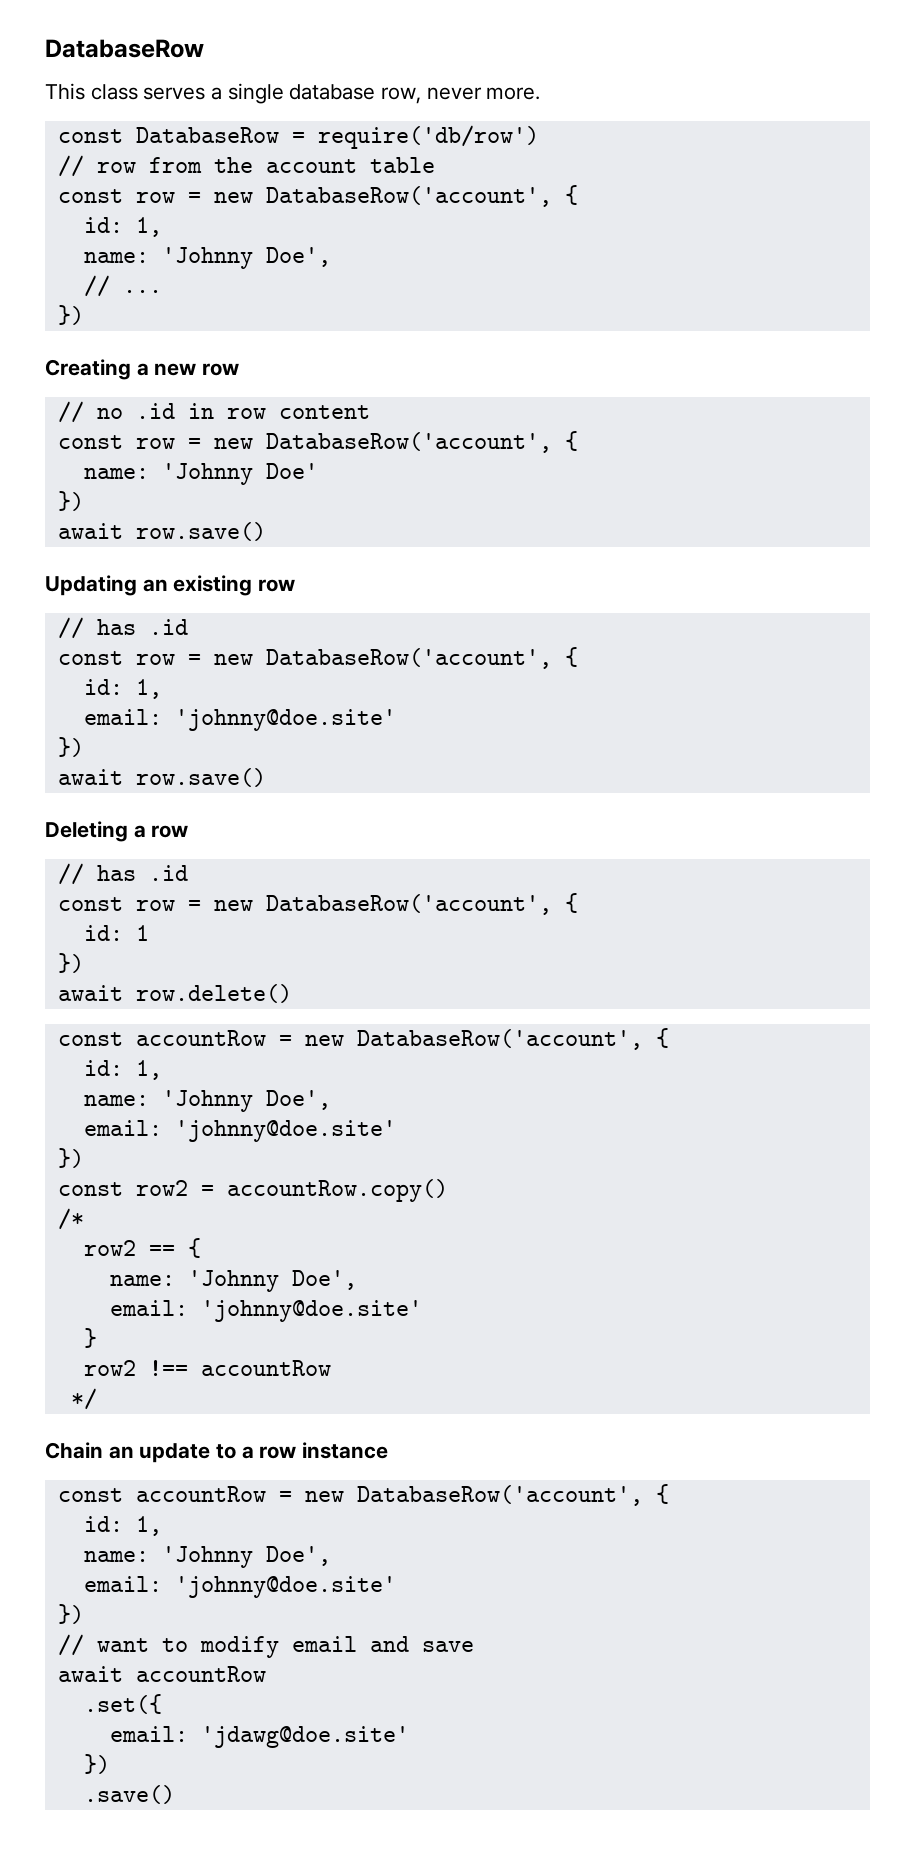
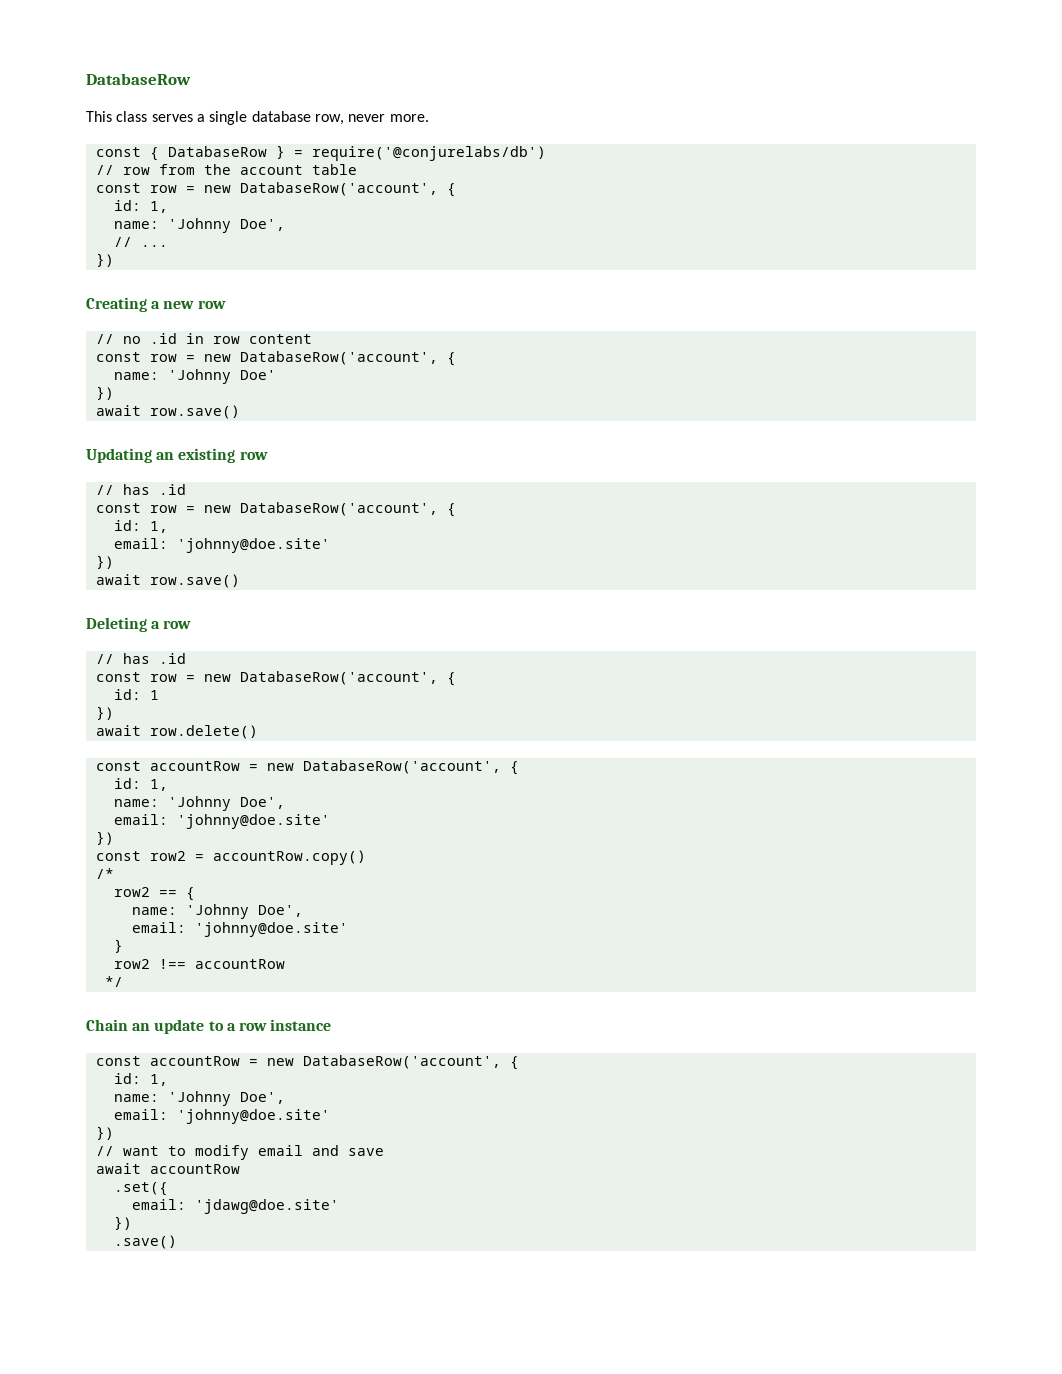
[135,125,539,149] DatabaseRow = require('db/row') -> [149,145,546,161] { DatabaseRow } = require('@conjurelabs/db')

